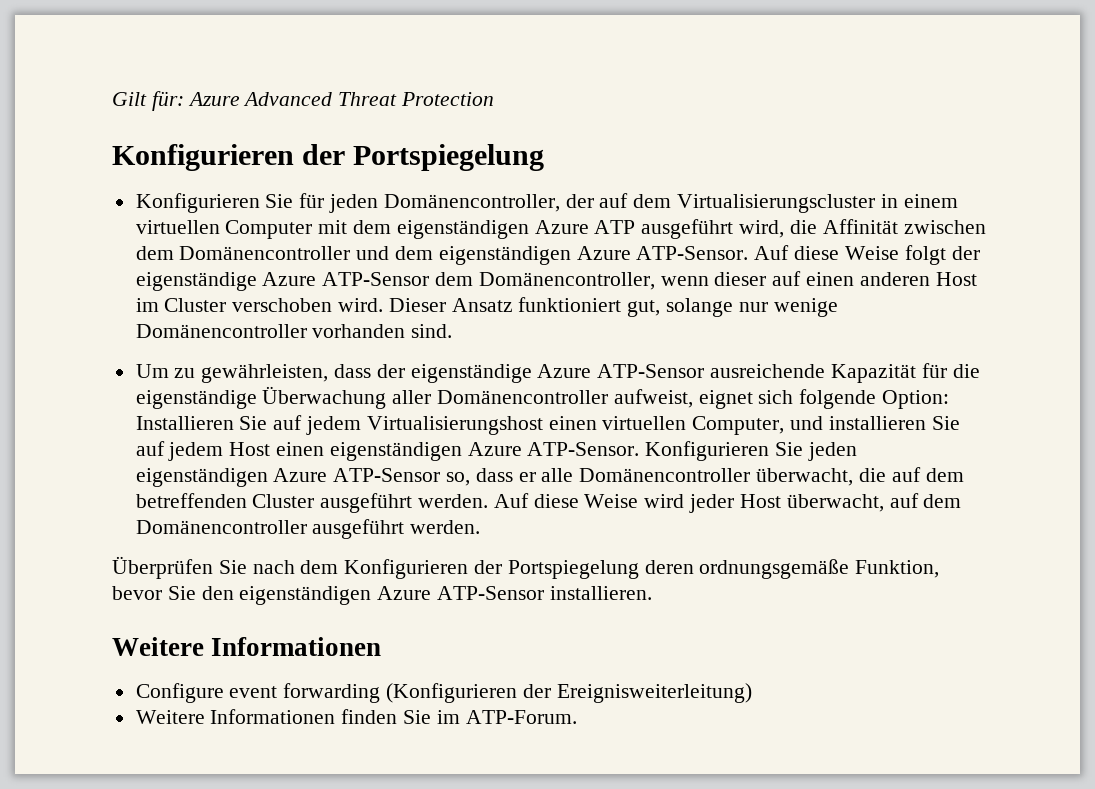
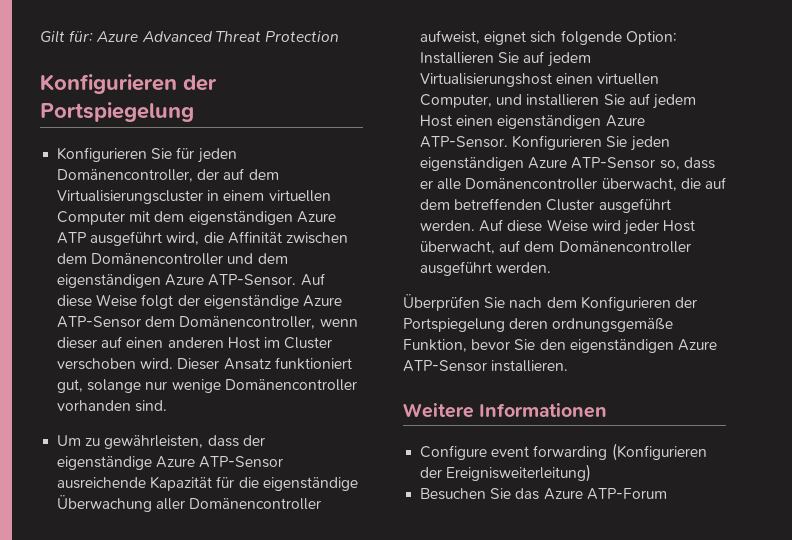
[135,709,577,724] Weitere Informationen finden Sie im ATP-Forum. -> [420,488,667,500] Besuchen Sie das Azure ATP-Forum

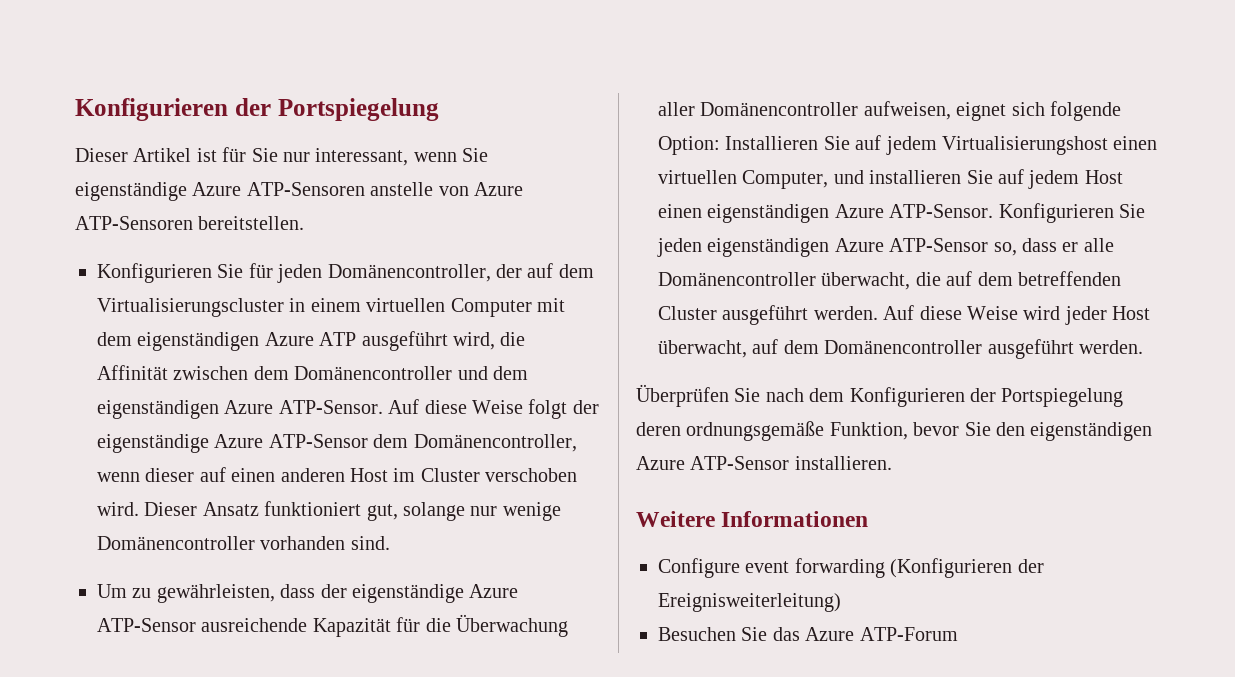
[40,30,339,43] [40,74,217,94] [40,102,194,122] Gilt für: Azure Advanced Threat Protection // Konfigurieren der Portspiegelung -> [75,98,439,121] [75,147,489,166] [75,182,523,201] [75,216,305,230] Konfigurieren der Portspiegelung // Dieser Artikel ist für Sie nur interessant, wenn Sie eigenständige Azure ATP-Sensoren anstelle von Azure ATP-Sensoren bereitstellen.
[262,477,358,491] eigenständige -> (451, 625) none
[420,30,481,44] aufweist, -> [863,101,951,120] aufweisen,

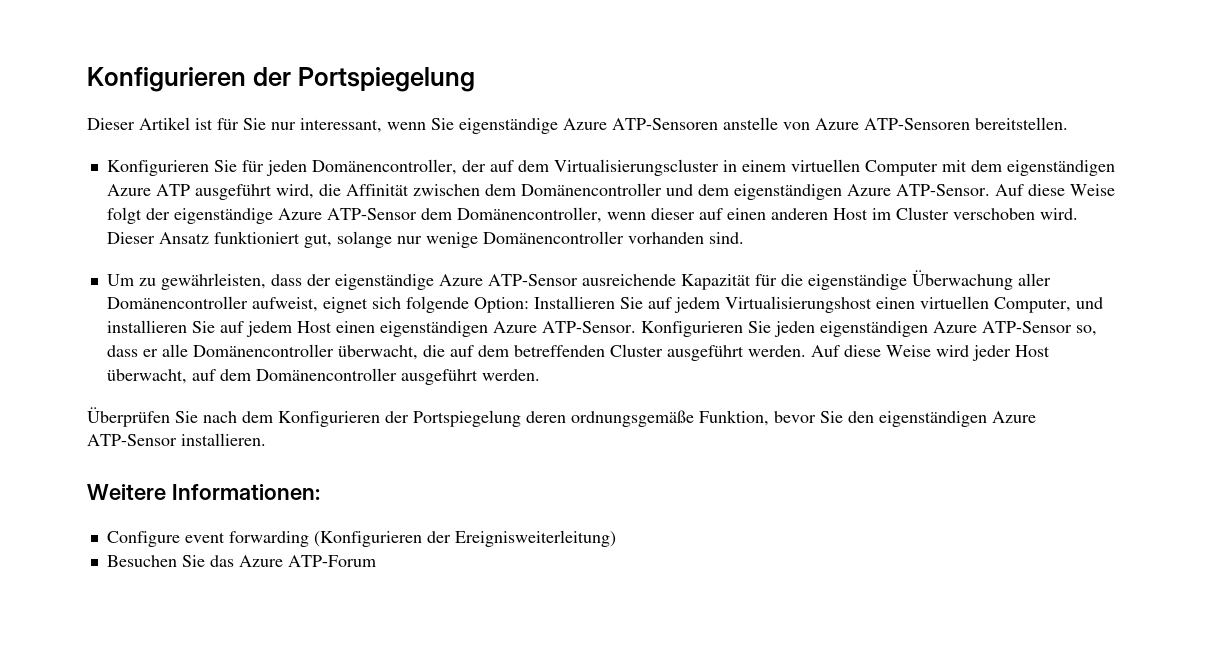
(451, 625) none -> [807,274,907,290] eigenständige
[863,101,951,120] aufweisen, -> [251,297,318,312] aufweist,
[721,511,869,527] Informationen -> [171,484,320,500] Informationen:

